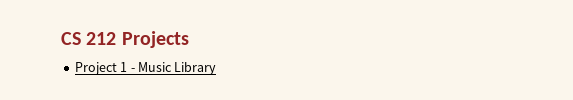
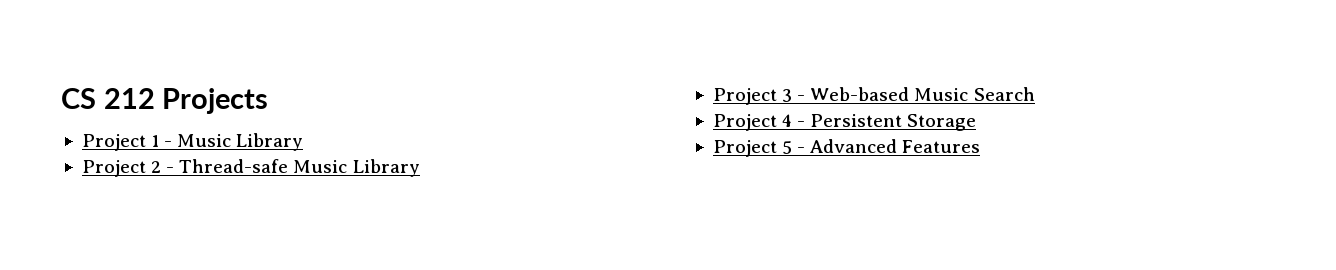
(217, 68) none -> [81,159,420,177] [712,87,1035,105] [712,114,977,131] [712,139,981,157] // Project 2 - Thread-safe Music Library // Project 3 - Web-based Music Search // Project 4 - Persistent Storage // Project 5 - Advanced Features

